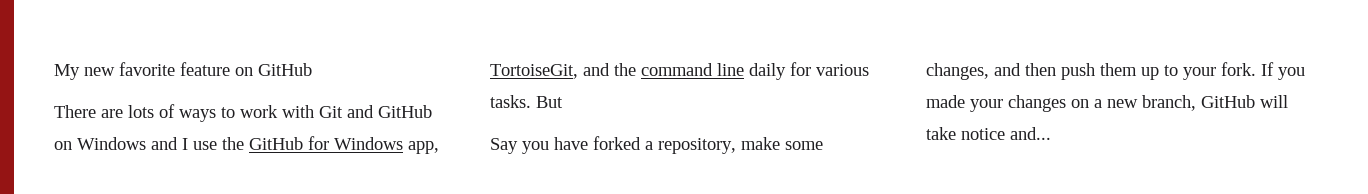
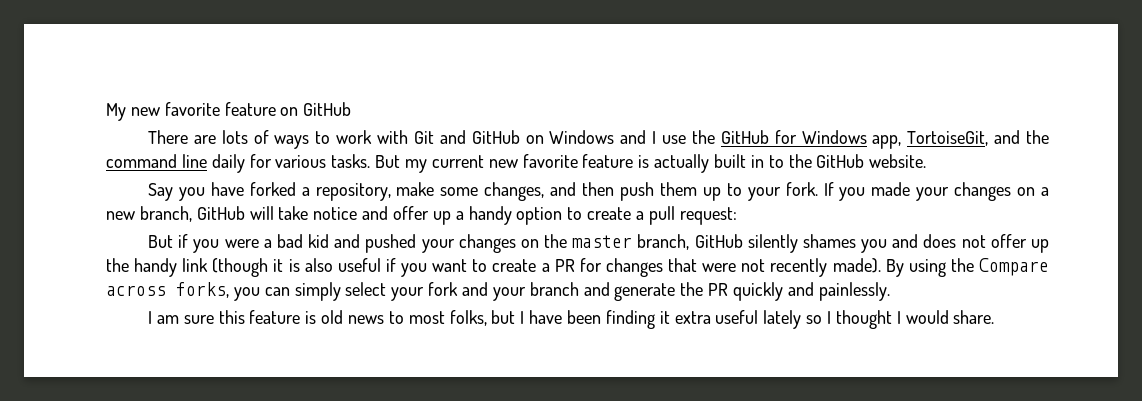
(563, 102) none -> [405,154,927,173] my current new favorite feature is actually built in to the GitHub website.
[1010,127,1051,140] and... -> [362,206,737,225] [147,234,1050,253] [106,258,1049,277] [106,282,890,301] [147,310,995,329] and offer up a handy option to create a pull request: // But if you were a bad kid and pushed your changes on the master branch, GitHub silently shames you and does not offer up the handy link (though it is also useful if you want to create a PR for changes that were not recently made). By using the Compare across forks, you can simply select your fork and your branch and generate the PR quickly and painlessly. // I am sure this feature is old news to most folks, but I have been finding it extra useful lately so I thought I would share.

